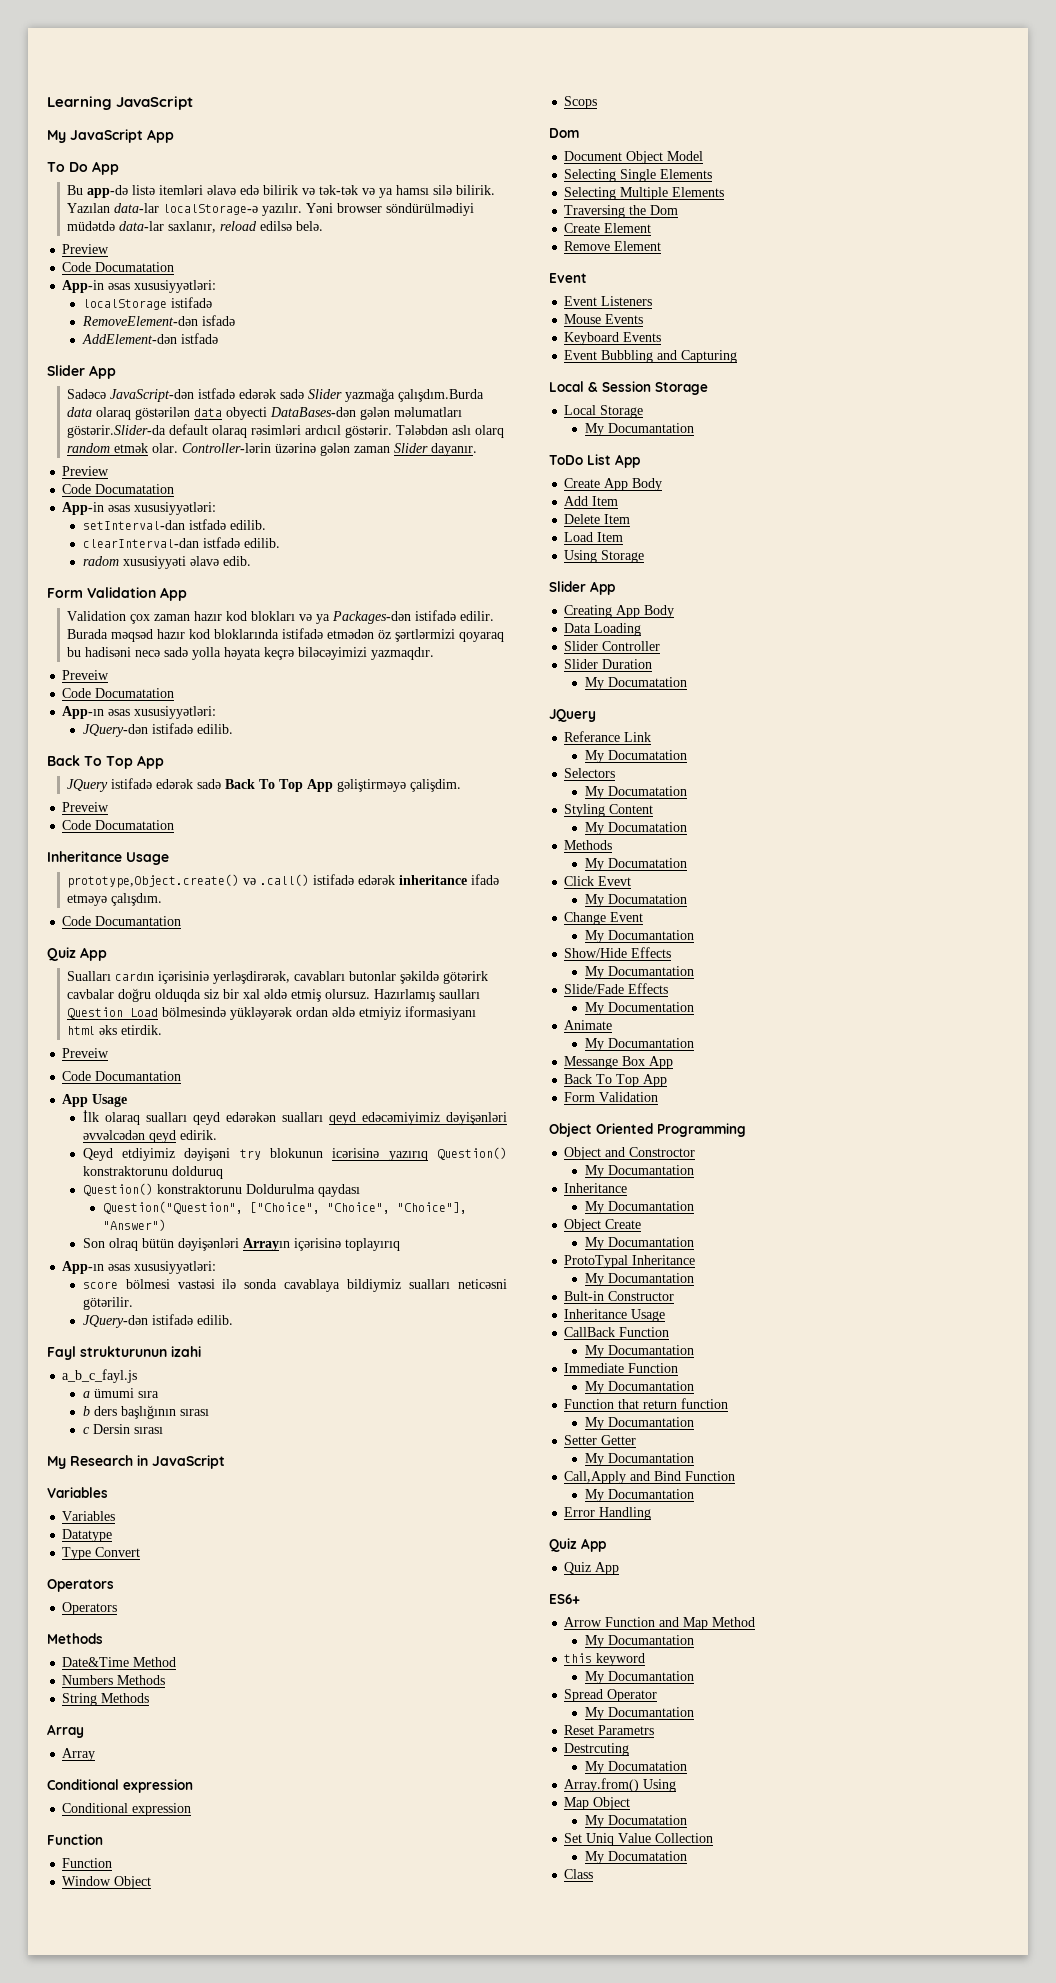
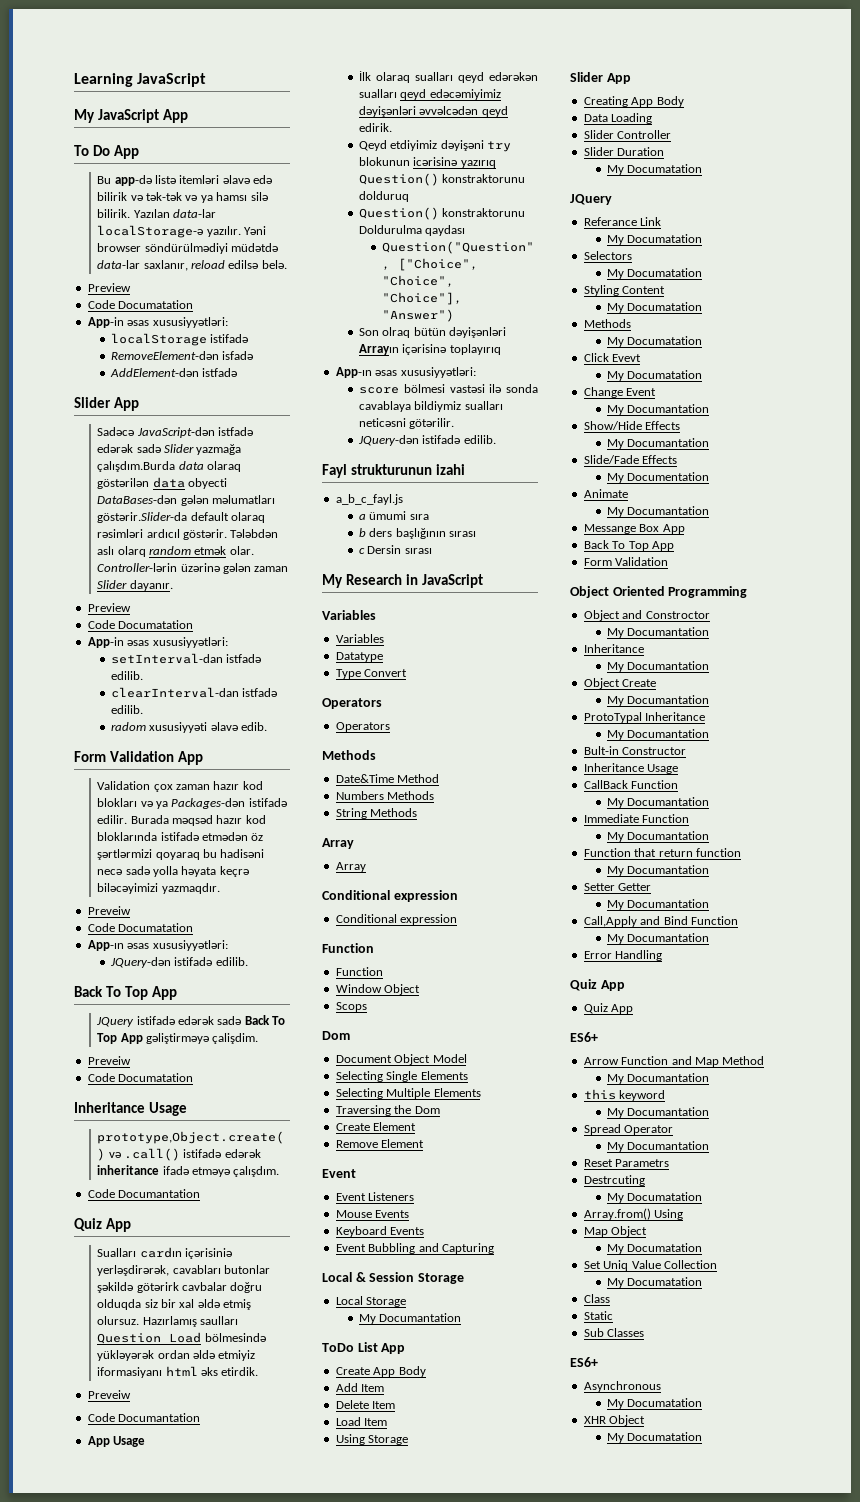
(594, 1874) none -> [583,1311,613,1320] [583,1328,645,1337] [570,1357,598,1367] [583,1381,661,1392] [607,1398,703,1409] [583,1415,646,1426] [607,1432,703,1443] // Static // Sub Classes // ES6+ // Asynchronous // My Documatation // XHR Object // My Documatation

